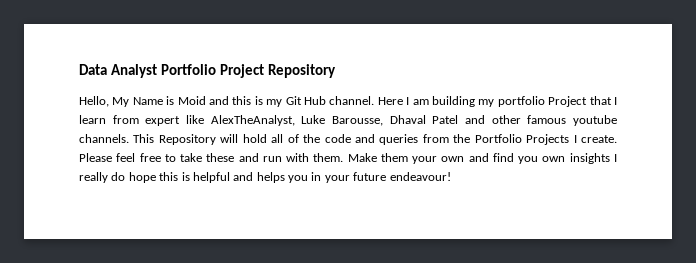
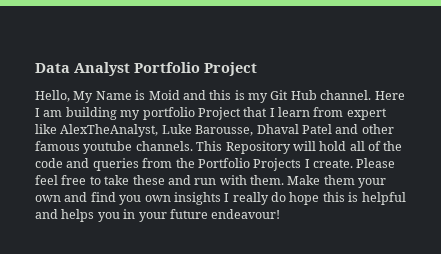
[267,64,336,78] Repository -> (257, 69) none

